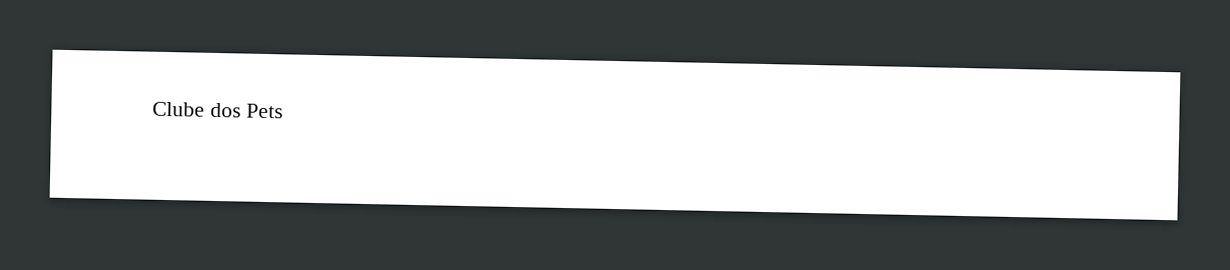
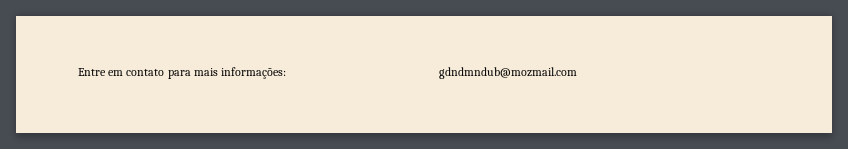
[152,101,283,119] Clube dos Pets -> [78,67,577,79] Entre em contato para mais informações: gdndmndub@mozmail.com

